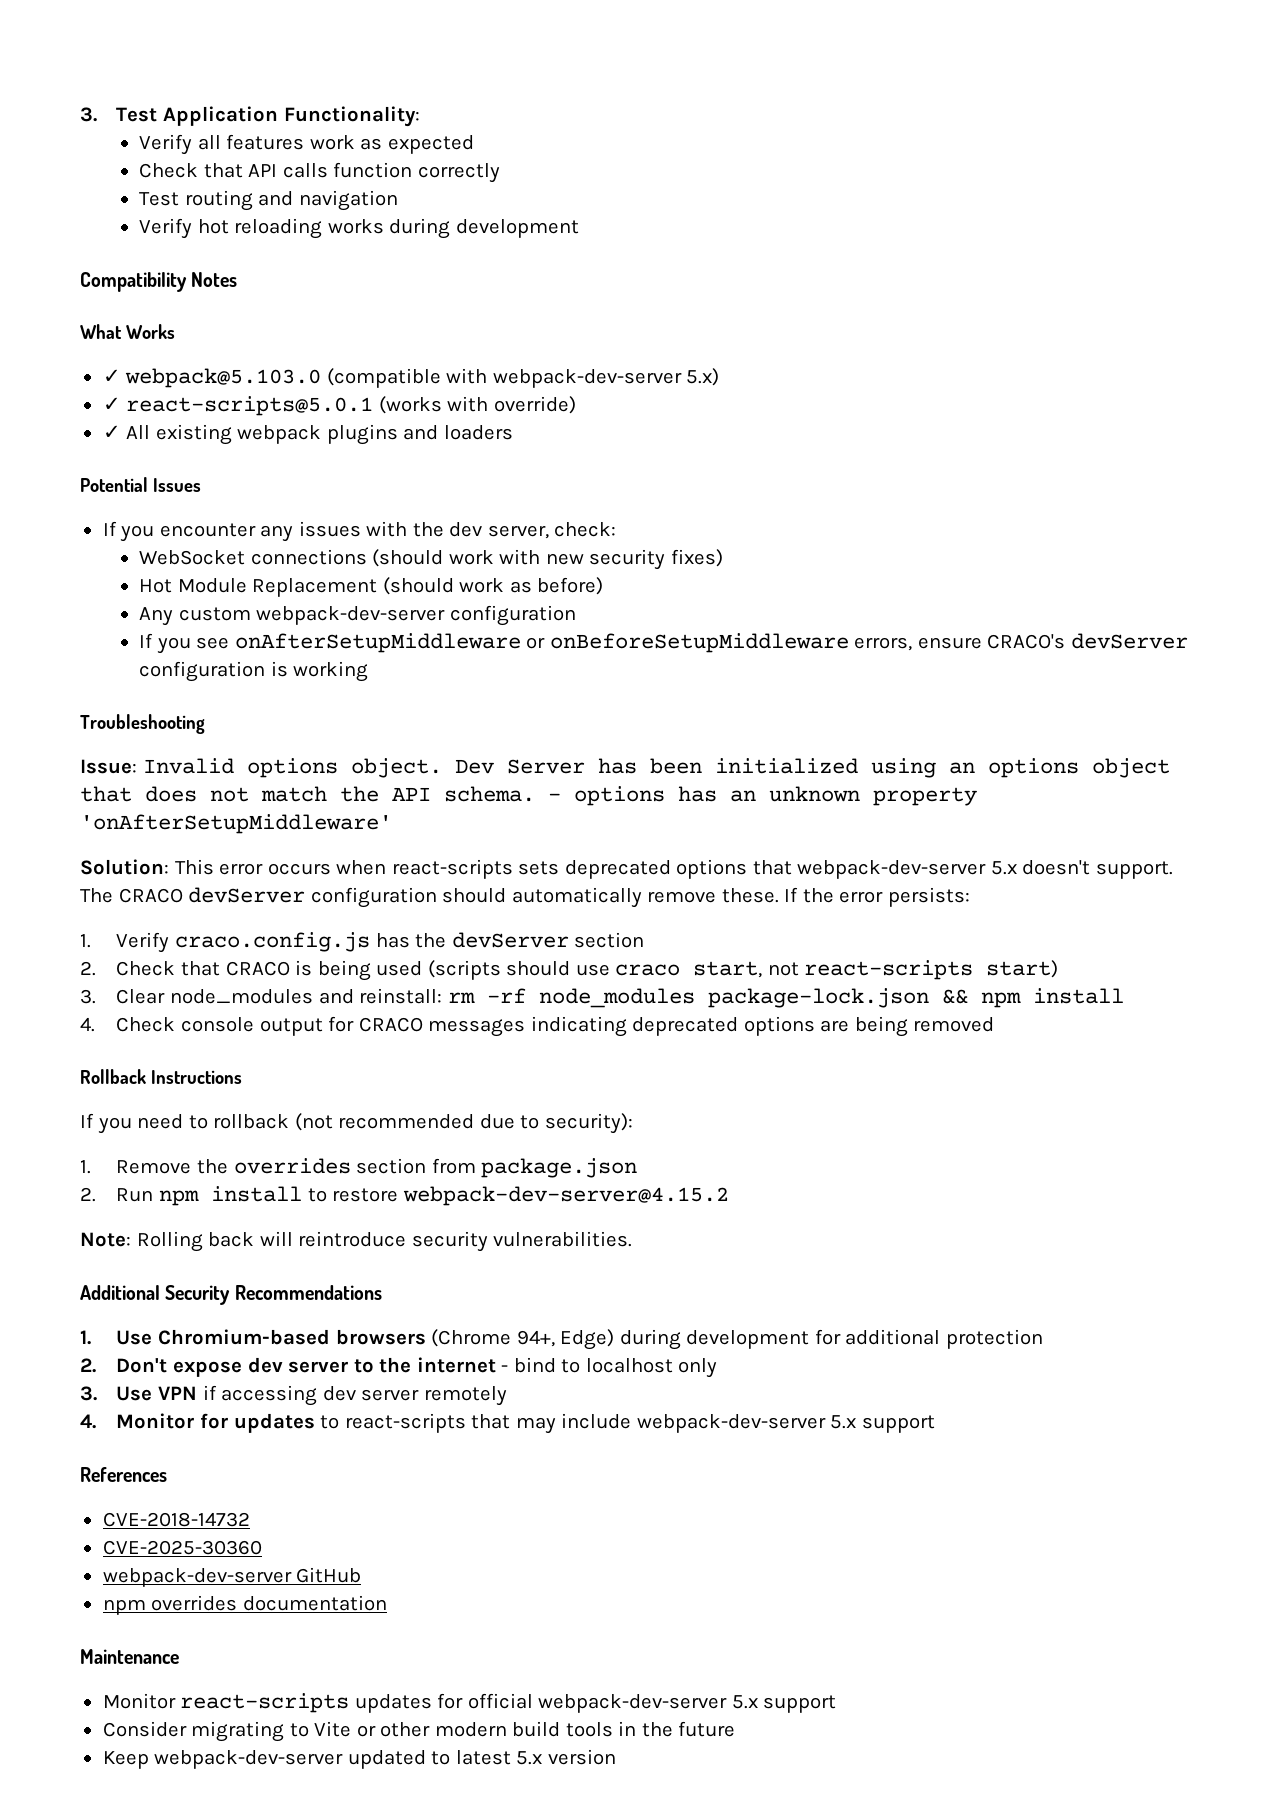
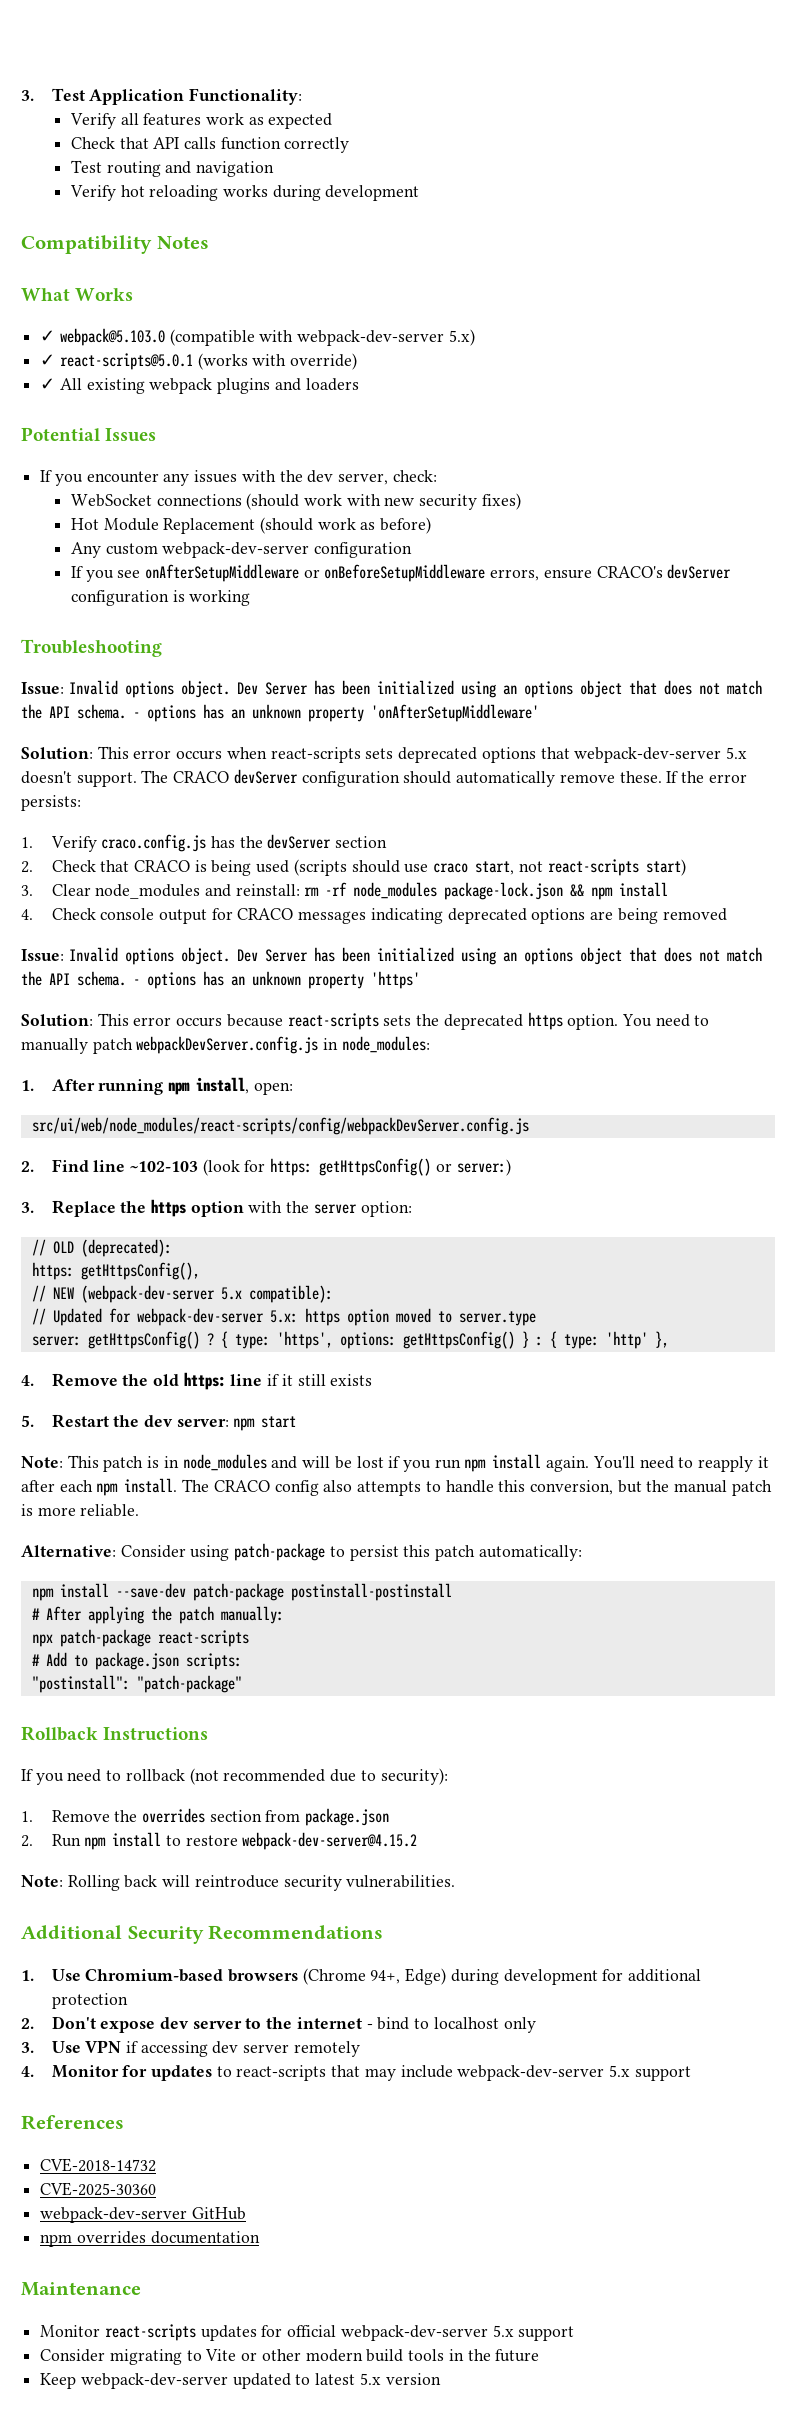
(995, 1024) none -> [21,947,762,965] [21,971,420,989] [21,1012,710,1030] [21,1036,430,1054] [21,1077,293,1095] [31,1117,529,1135] [21,1158,511,1176] [21,1199,412,1217] [31,1239,172,1257] [31,1262,200,1280] [31,1285,333,1303] [31,1308,536,1326] [31,1331,669,1349] [21,1372,373,1390] [21,1414,297,1431] [21,1454,769,1472] [21,1478,772,1496] [21,1504,140,1517] [21,1543,582,1561] [31,1583,452,1601] [31,1606,284,1624] [31,1629,249,1647] [31,1652,242,1670] [31,1675,242,1693] // Issue: Invalid options object. Dev Server has been initialized using an options object that does not match the API schema. - options has an unknown property 'https' // Solution: This error occurs because react-scripts sets the deprecated https option. You need to manually patch webpackDevServer.config.js in node_modules: // 1. After running npm install, open: // src/ui/web/node_modules/react-scripts/config/webpackDevServer.config.js // 2. Find line ~102-103 (look for https: getHttpsConfig() or server:) // 3. Replace the https option with the server option: // // OLD (deprecated): // https: getHttpsConfig(), // // NEW (webpack-dev-server 5.x compatible): // // Updated for webpack-dev-server 5.x: https option moved to server.type // server: getHttpsConfig() ? { type: 'https', options: getHttpsConfig() } : { type: 'http' }, // 4. Remove the old https: line if it still exists // 5. Restart the dev server: npm start // Note: This patch is in node_modules and will be lost if you run npm install again. You'll need to reapply it after each npm install. The CRACO config also attempts to handle this conversion, but the manual patch is more reliable. // Alternative: Consider using patch-package to persist this patch automatically: // npm install --save-dev patch-package postinstall-postinstall // # After applying the patch manually: // npx patch-package react-scripts // # Add to package.json scripts: // "postinstall": "patch-package"

